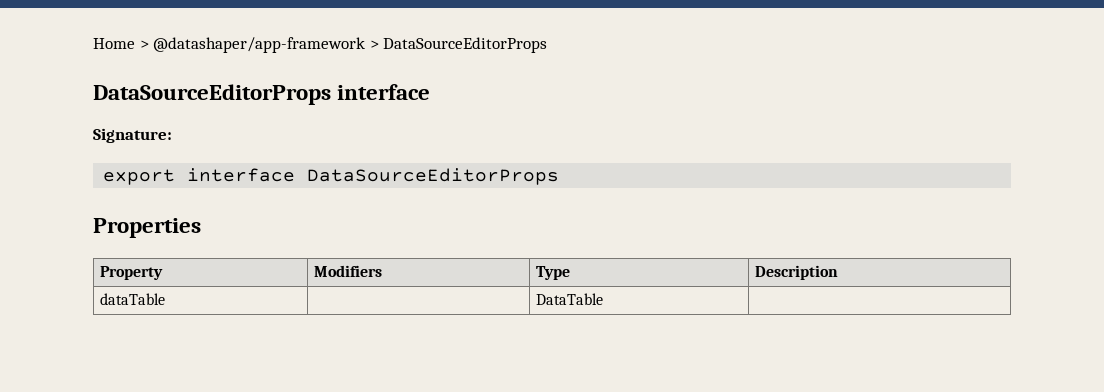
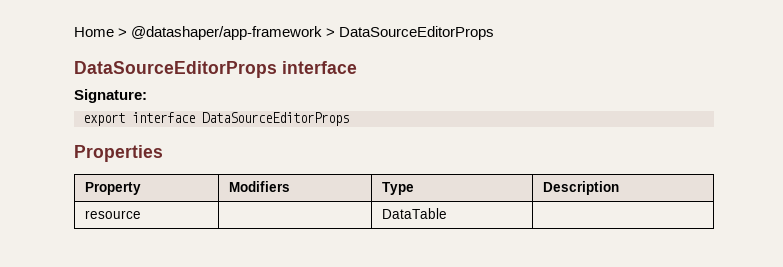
[100,293,166,305] dataTable -> [85,210,142,219] resource

